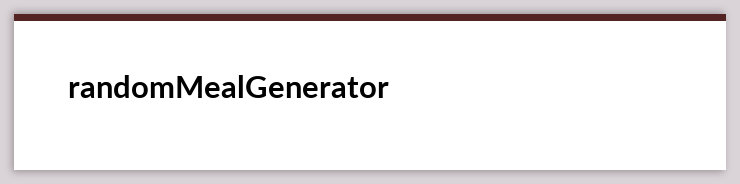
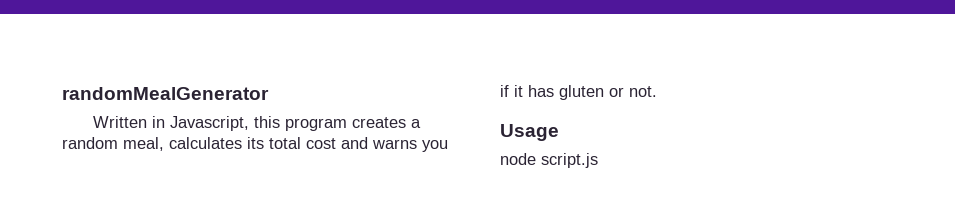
(389, 86) none -> [92,116,421,131] [62,137,448,152] [500,85,657,100] [500,124,559,141] [500,153,598,168] // Written in Javascript, this program creates a random meal, calculates its total cost and warns you if it has gluten or not. // Usage // node script.js

